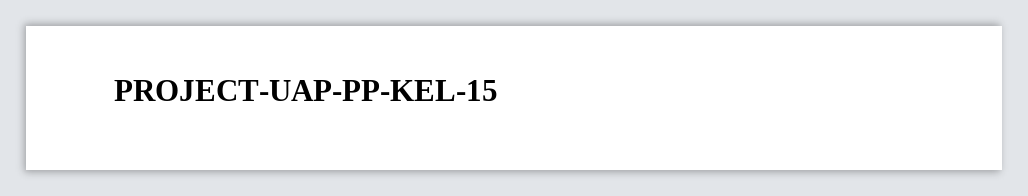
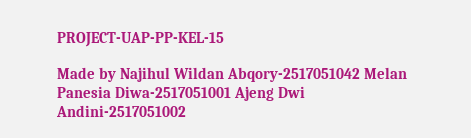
(498, 90) none -> [57,67,408,82] [57,86,306,101] [56,105,186,117] // Made by Najihul Wildan Abqory-2517051042 Melan Panesia Diwa-2517051001 Ajeng Dwi Andini-2517051002

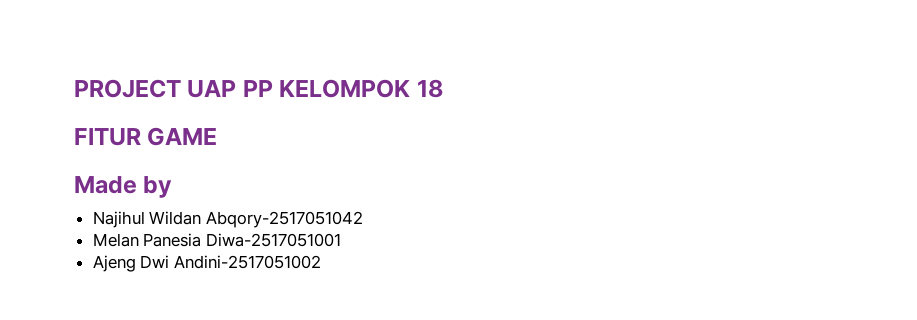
[57,32,224,47] PROJECT-UAP-PP-KEL-15 -> [74,79,443,98] [74,127,218,146] PROJECT UAP PP KELOMPOK 18 // FITUR GAME
(117, 74) none -> (173, 187) //
(361, 74) none -> (363, 219) //
(232, 92) none -> (341, 240) //

